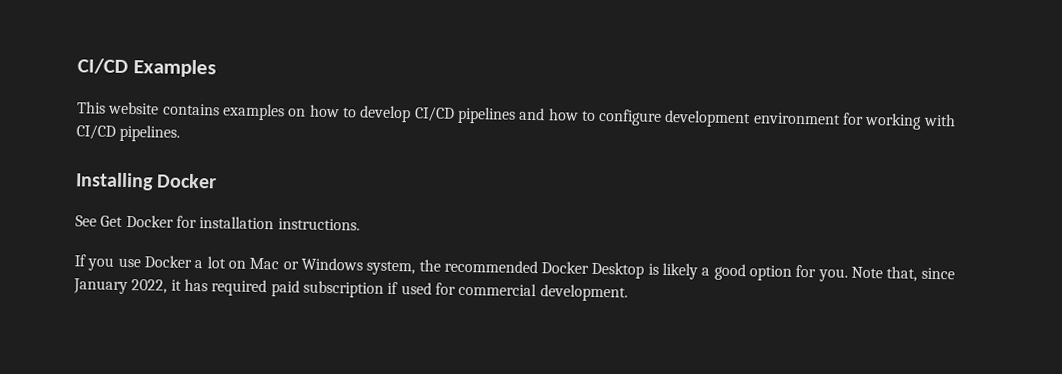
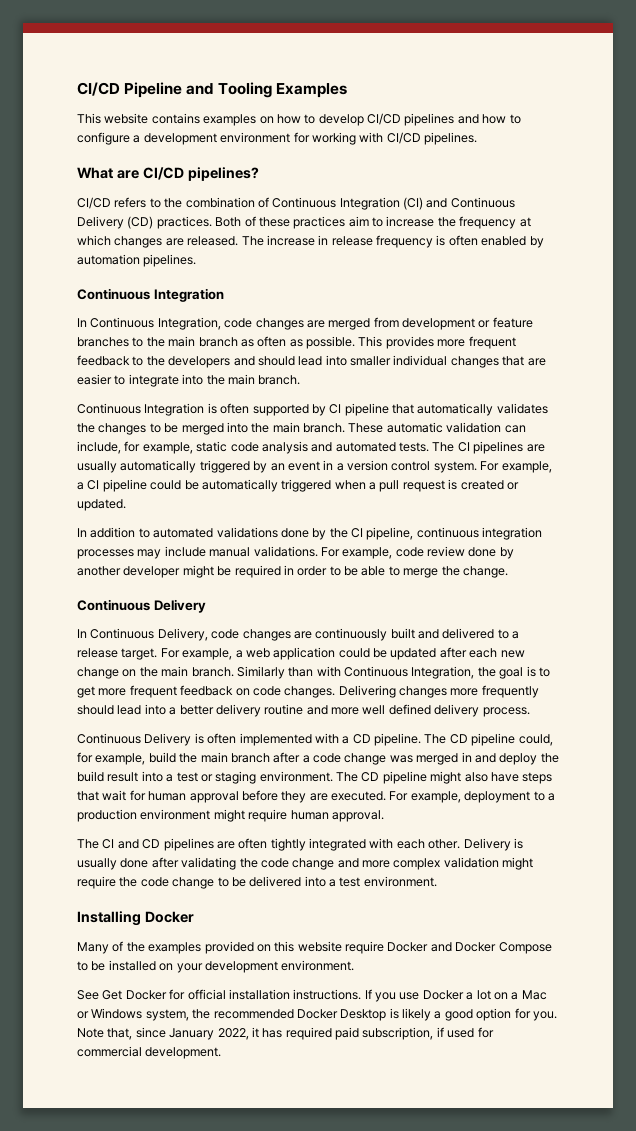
[77,58,128,75] CI/CD -> [77,82,272,98] CI/CD Pipeline and Tooling
(663, 117) none -> [133,135,141,143] a
[75,172,218,191] Installing Docker -> [77,167,259,181] [77,197,515,210] [77,216,531,229] [77,235,544,248] [77,254,197,267] [77,288,224,302] [77,317,533,330] [77,336,516,349] [77,355,546,368] [77,374,301,387] [77,403,548,416] [77,422,526,435] [77,441,545,454] [77,460,552,473] [77,479,519,492] [77,499,126,511] [77,527,543,540] [77,546,514,559] [77,565,508,578] [77,599,206,613] [77,628,520,641] [77,647,525,660] [77,666,550,679] [77,685,539,698] [77,704,530,717] [77,733,553,746] [77,752,559,765] [77,771,553,784] [77,790,555,803] [77,809,384,822] [77,838,523,851] [77,857,534,870] [77,876,437,889] [77,911,194,926] [77,941,552,954] [77,960,355,973] What are CI/CD pipelines? // CI/CD refers to the combination of Continuous Integration (CI) and Continuous Delivery (CD) practices. Both of these practices aim to increase the frequency at which changes are released. The increase in release frequency is often enabled by automation pipelines. // Continuous Integration // In Continuous Integration, code changes are merged from development or feature branches to the main branch as often as possible. This provides more frequent feedback to the developers and should lead into smaller individual changes that are easier to integrate into the main branch. // Continuous Integration is often supported by CI pipeline that automatically validates the changes to be merged into the main branch. These automatic validation can include, for example, static code analysis and automated tests. The CI pipelines are usually automatically triggered by an event in a version control system. For example, a CI pipeline could be automatically triggered when a pull request is created or updated. // In addition to automated validations done by the CI pipeline, continuous integration processes may include manual validations. For example, code review done by another developer might be required in order to be able to merge the change. // Continuous Delivery // In Continuous Delivery, code changes are continuously built and delivered to a release target. For example, a web application could be updated after each new change on the main branch. Similarly than with Continuous Integration, the goal is to get more frequent feedback on code changes. Delivering changes more frequently should lead into a better delivery routine and more well defined delivery process. // Continuous Delivery is often implemented with a CD pipeline. The CD pipeline could, for example, build the main branch after a code change was merged in and deploy the build result into a test or staging environment. The CD pipeline might also have steps that wait for human approval before they are executed. For example, deployment to a production environment might require human approval. // The CI and CD pipelines are often tightly integrated with each other. Delivery is usually done after validating the code change and more complex validation might require the code change to be delivered into a test environment. // Installing Docker // Many of the examples provided on this website require Docker and Docker Compose to be installed on your development environment.
(197, 222) none -> [187,989,226,1000] official
(360, 224) // -> (362, 994) none
(246, 264) none -> [511,992,519,1000] a
[302,280,384,298] subscription -> [362,1027,434,1040] subscription,

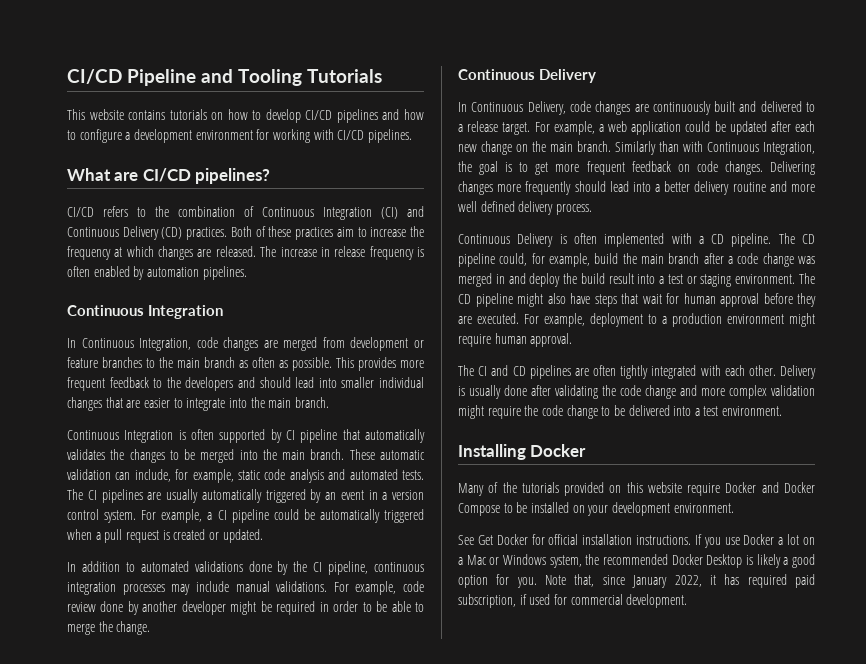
[275,83,347,98] Examples -> [307,69,382,83] Tutorials
[203,114,257,126] examples -> [169,109,207,120] tutorials
[148,942,202,954] examples -> [521,482,559,493] tutorials

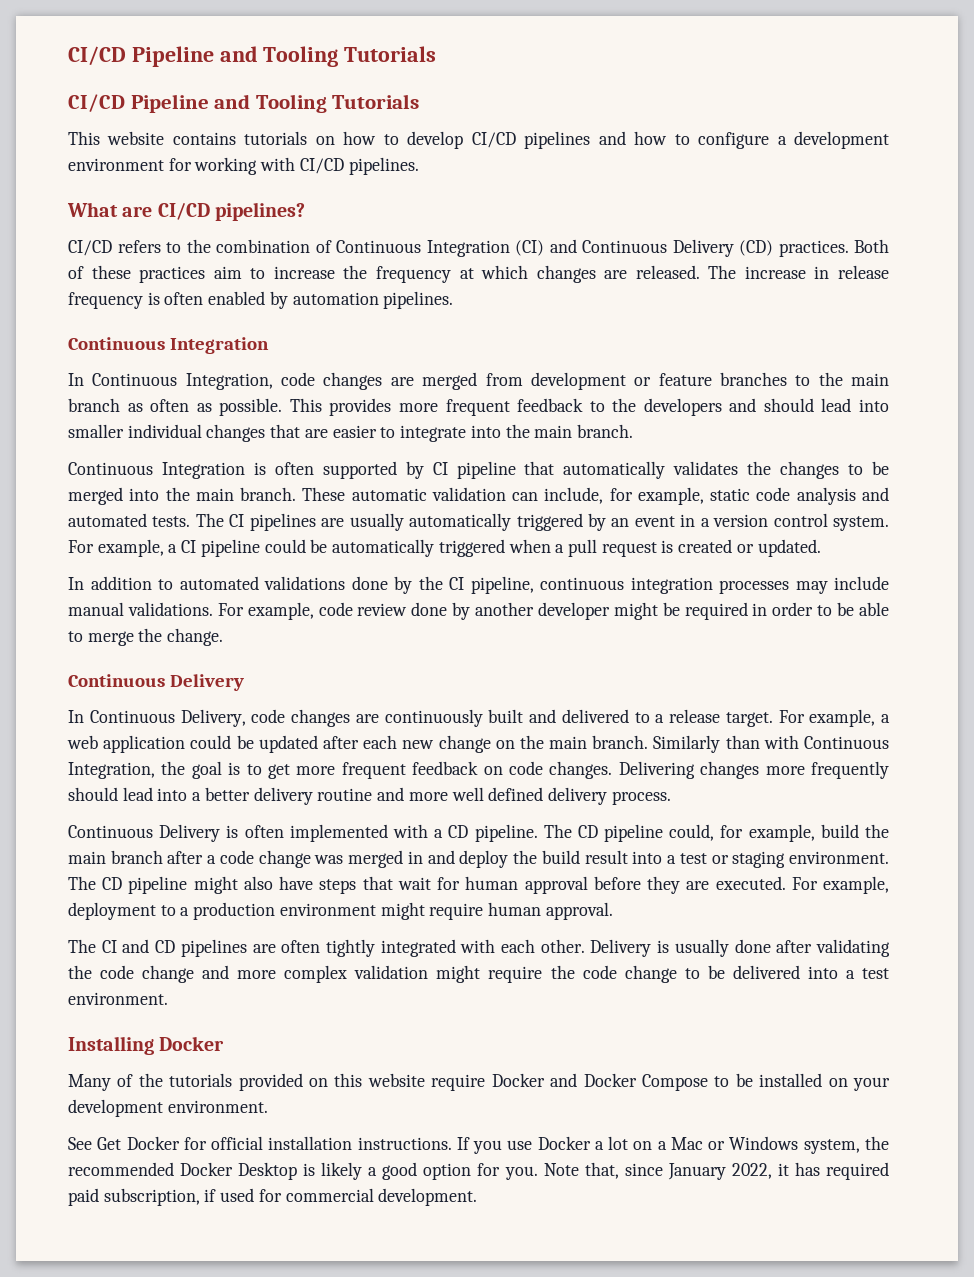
[67,69,382,86] CI/CD Pipeline and Tooling Tutorials -> [68,46,437,67] [68,94,420,113] CI/CD Pipeline and Tooling Tutorials // CI/CD Pipeline and Tooling Tutorials

